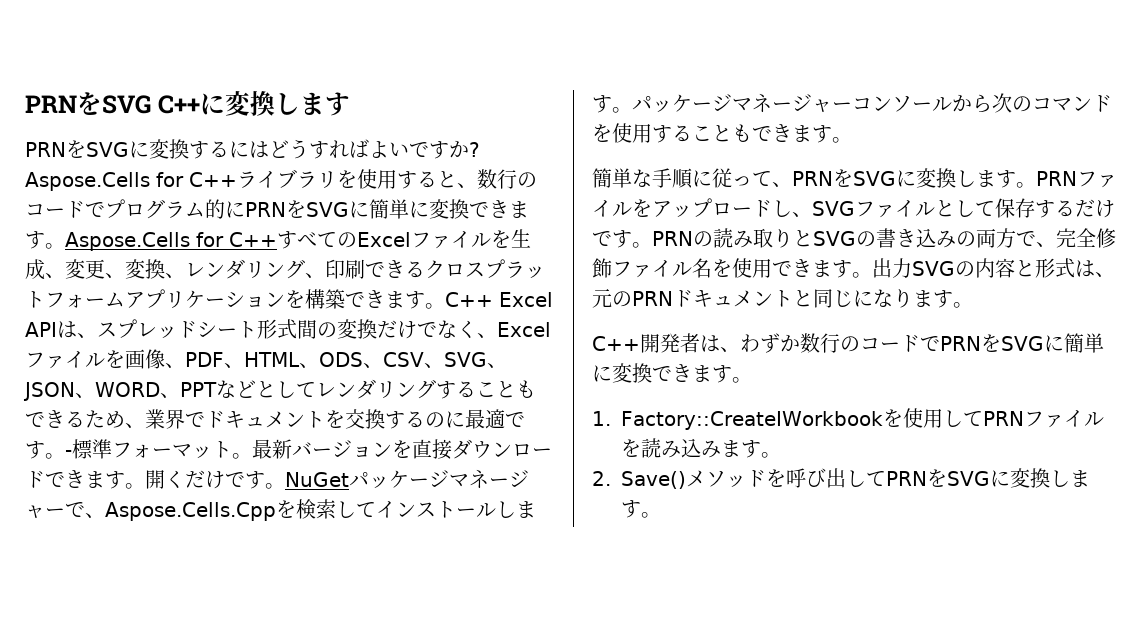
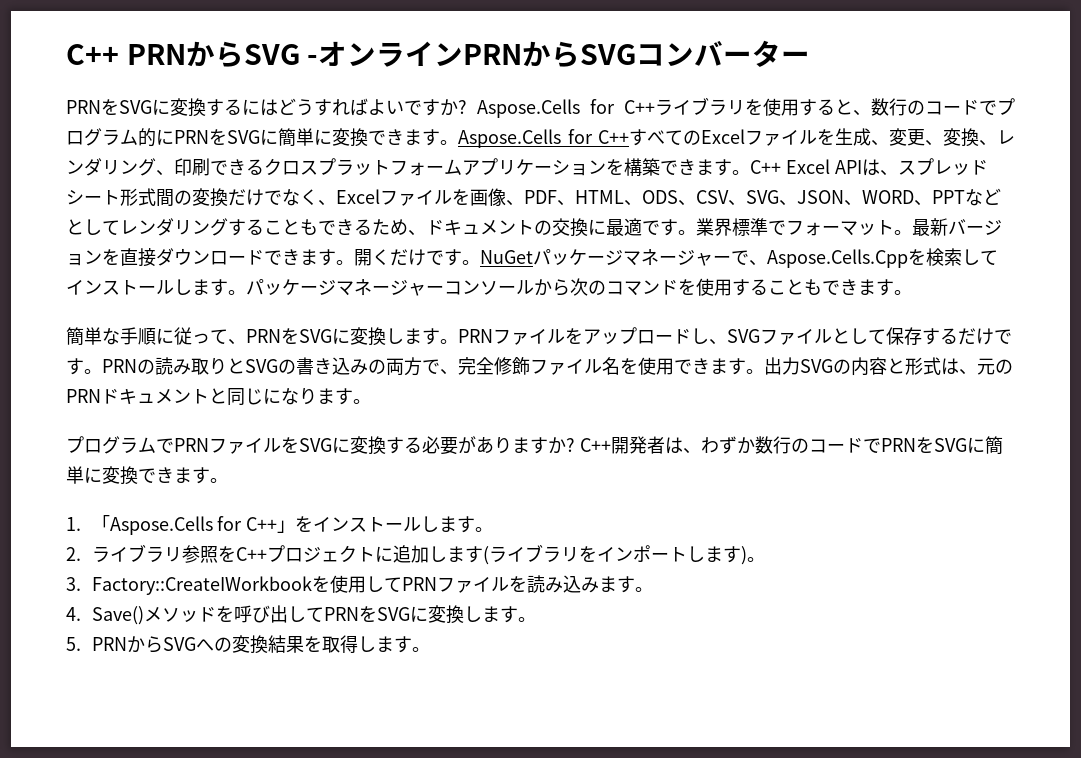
[25,91,350,116] PRNをSVG C++に変換します -> [66,40,811,68] C++ PRNからSVG -オンラインPRNからSVGコンバーター
[145,409,445,429] 業界でドキュメントを交換するの -> [426,218,588,237] ドキュメントの交換
[65,439,112,459] -標準 -> [696,218,786,236] 業界標準で
(973, 305) none -> [66,436,575,455] プログラムでPRNファイルをSVGに変換する必要がありますか?
(611, 418) none -> [91,515,494,535] [66,544,765,565] [66,577,81,591] 「Aspose.Cells for C++」をインストールします。 // 2.ライブラリ参照をC++プロジェクトに追加します(ライブラリをインポートします)。 // 3.
[592,471,611,486] 2. -> [66,607,81,621] 4.
(661, 515) none -> [66,635,430,654] // 5. PRNからSVGへの変換結果を取得します。

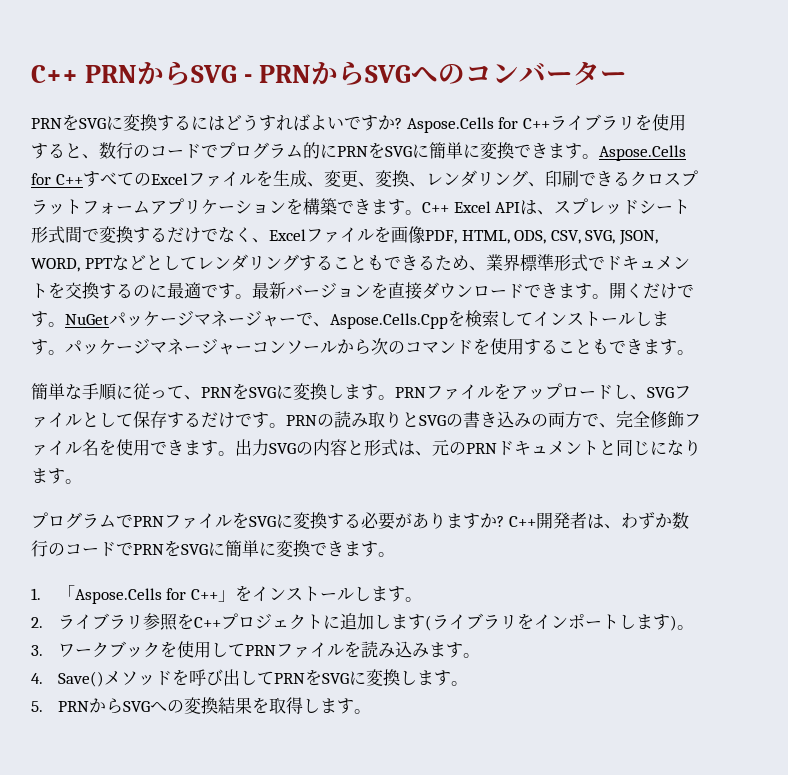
[318,41,637,68] オンラインPRNからSVG -> [259,61,466,86] PRNからSVGへの
[174,188,228,207] の変換 -> [82,226,167,243] で変換する
[506,190,932,206] 、PDF、HTML、ODS、CSV、SVG、JSON、WORD、 -> [425,230,658,245] [31,258,80,272] PDF, HTML, ODS, CSV, SVG, JSON, WORD,
[426,218,894,237] ドキュメントの交換に最適です。業界標準でフォーマット -> [485,254,690,272] [31,282,235,299] 業界標準形式でドキュメントを交換するのに最適です
[91,576,312,595] Factory::CreateIWorkbook -> [57,641,160,658] ワークブック

